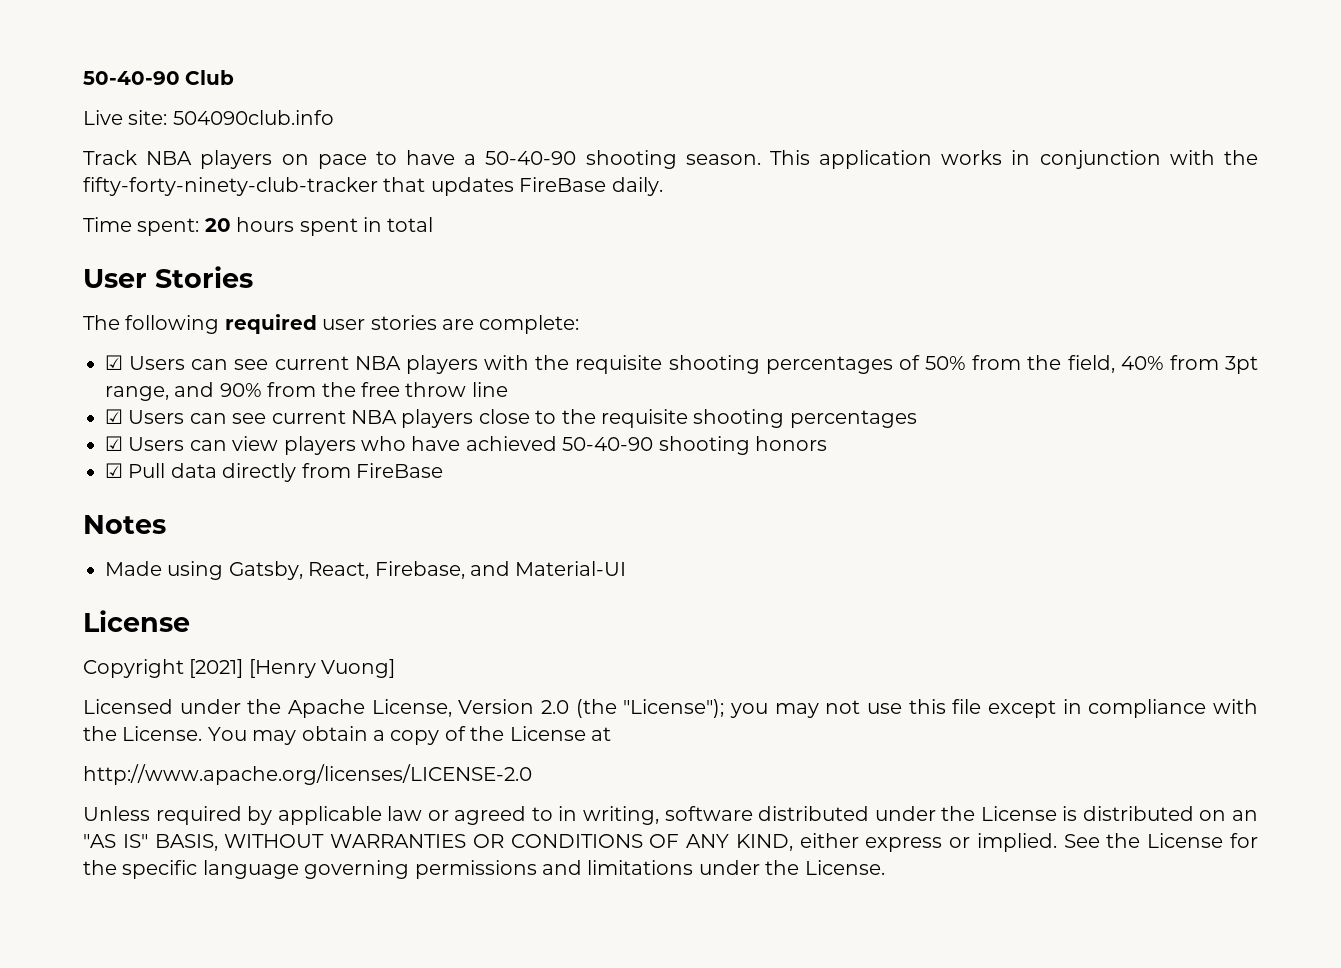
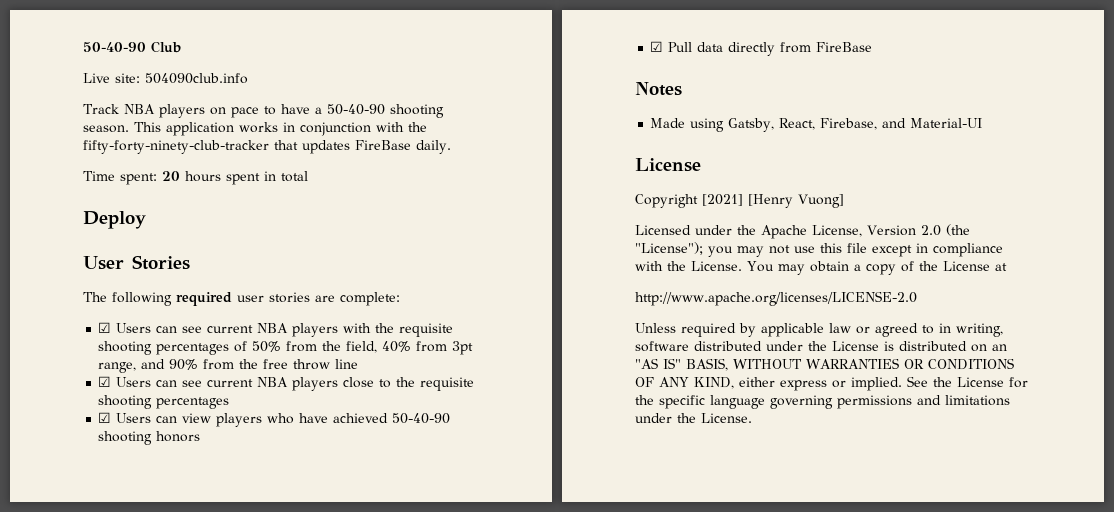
(434, 224) none -> [83,211,146,229] // Deploy

